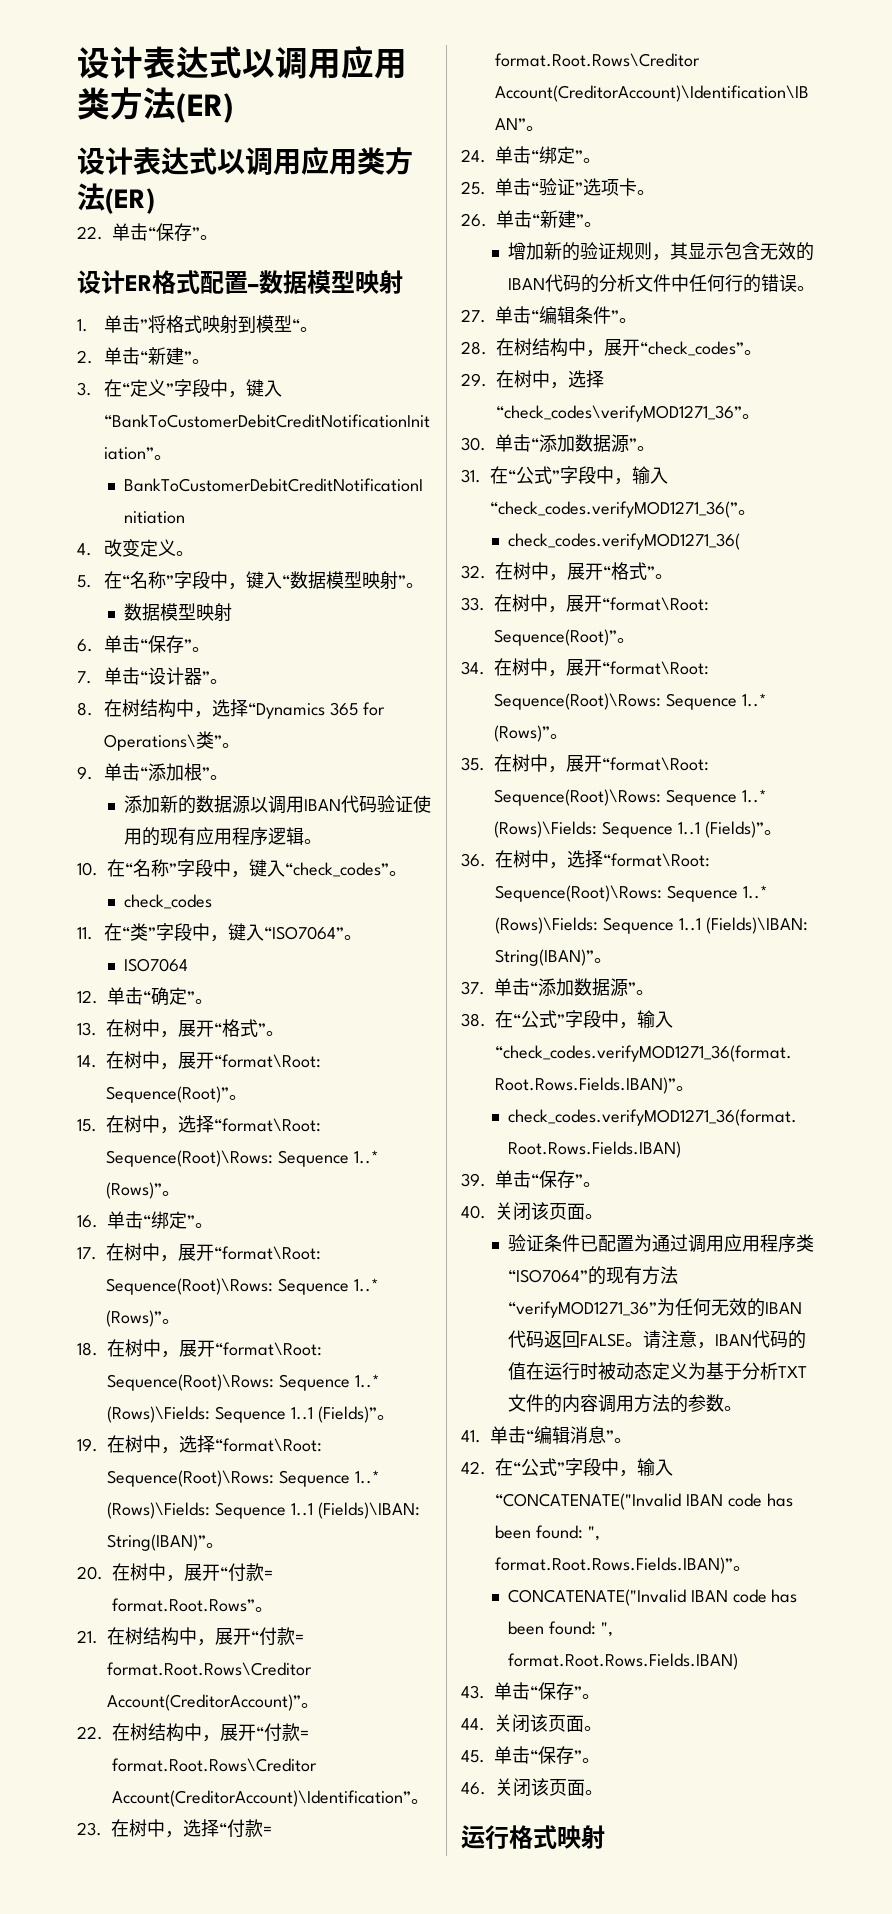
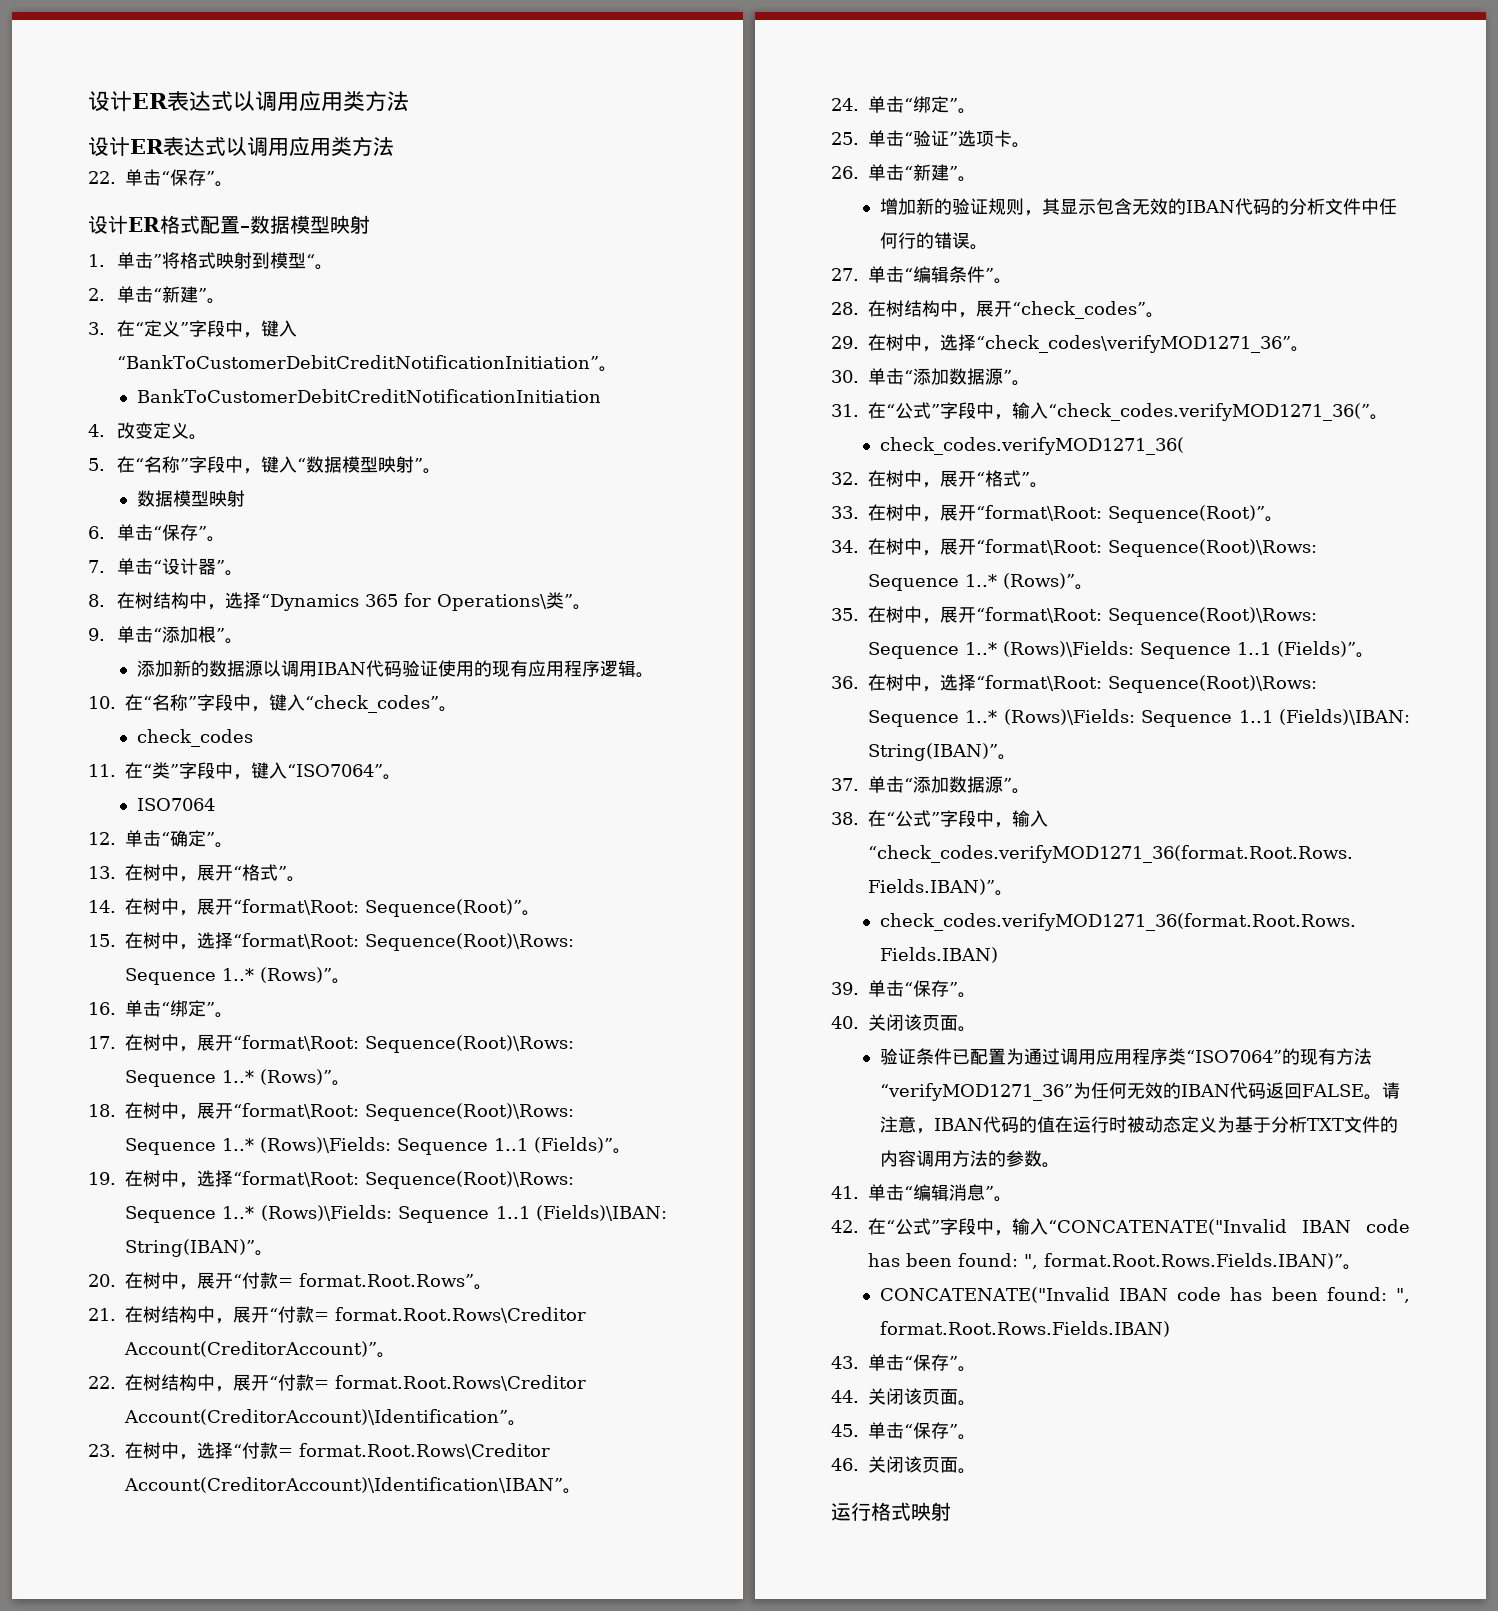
[77,46,407,79] [77,87,234,123] [77,147,413,175] [77,183,155,214] 设计表达式以调用应用类方法(ER) // 设计表达式以调用应用类方法(ER) -> [88,91,409,112] [88,136,394,157] 设计ER表达式以调用应用类方法 // 设计ER表达式以调用应用类方法

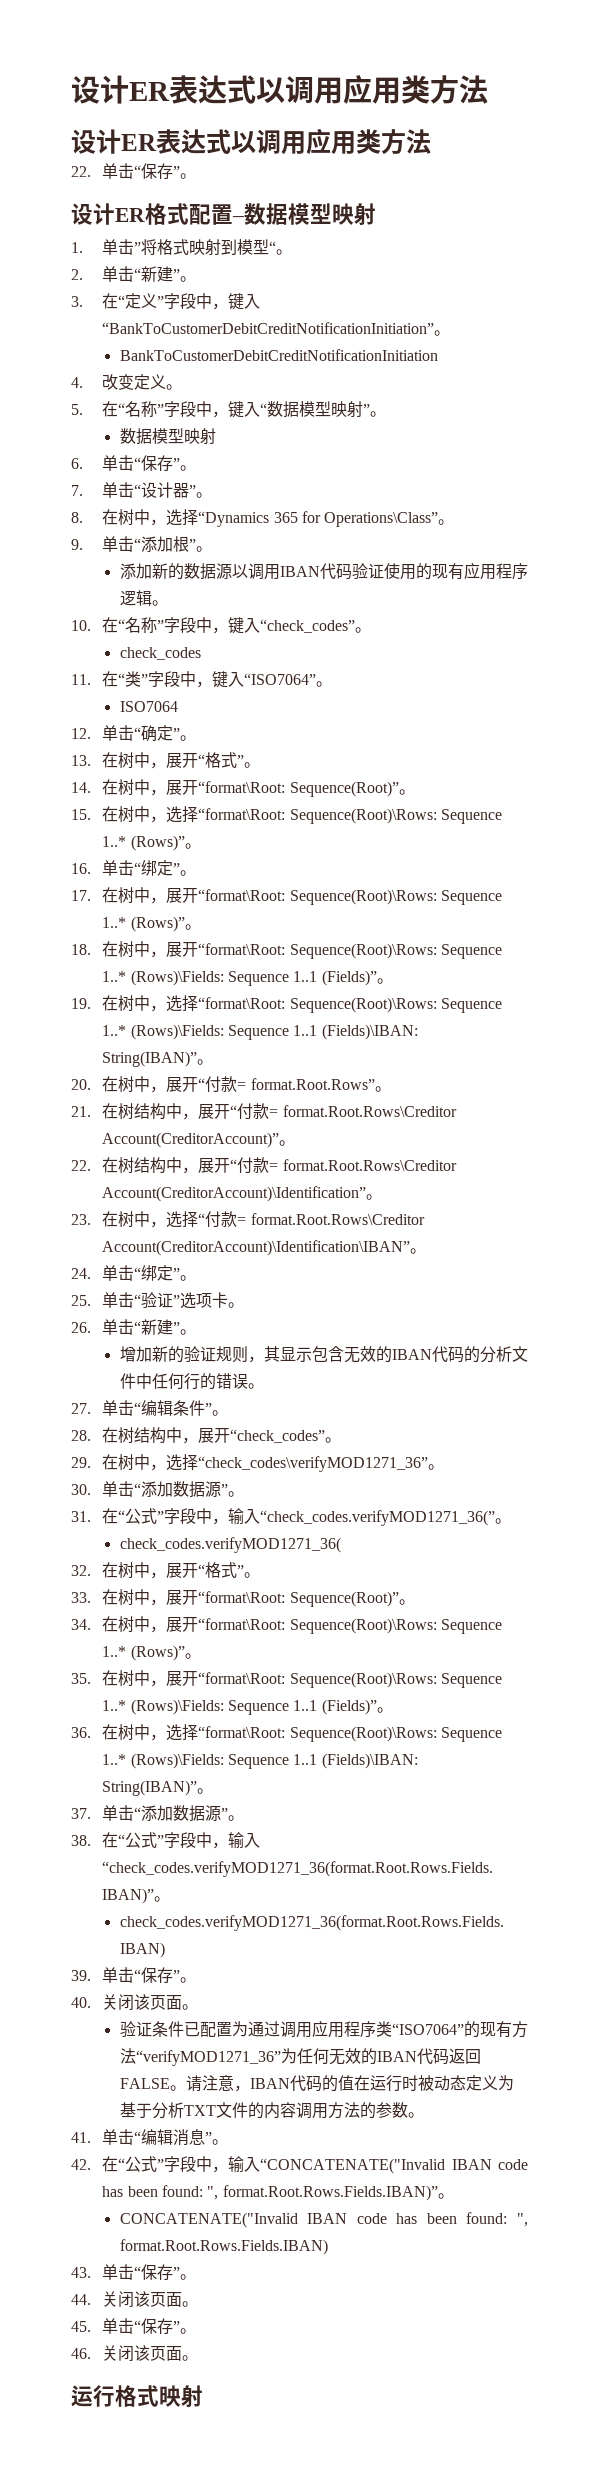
[152,592,189,609] 结构 -> (135, 517) none
[436,592,573,611] Operations\类” -> [324,512,439,527] Operations\Class”

